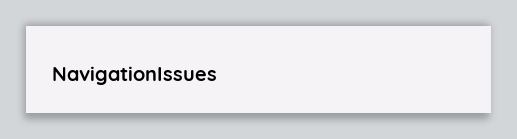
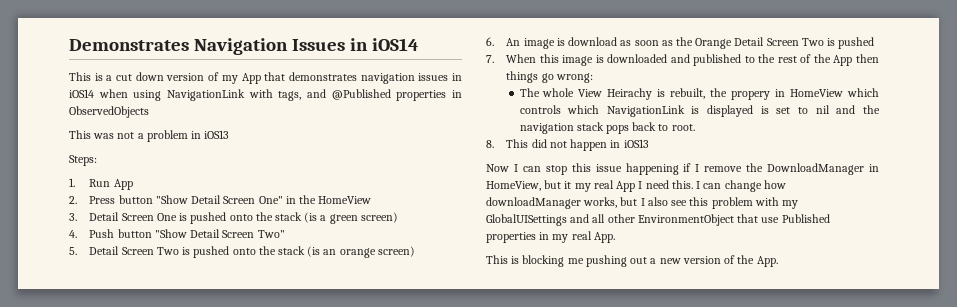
[52,66,217,85] NavigationIssues -> [69,38,419,55] [69,72,462,84] [69,89,463,101] [69,106,149,118] [69,130,230,142] [69,155,97,166] [69,178,133,190] [69,195,372,204] [69,212,398,224] [69,229,285,238] [69,246,415,258] [486,37,875,49] [486,54,879,66] [506,71,593,83] [519,88,879,100] [519,105,880,117] [519,122,695,134] [486,139,649,151] [486,163,879,175] [486,180,786,192] [486,197,799,209] [486,214,830,226] [486,231,615,243] [486,255,778,267] Demonstrates Navigation Issues in iOS14 // This is a cut down version of my App that demonstrates navigation issues in iOS14 when using NavigationLink with tags, and @Published properties in ObservedObjects // This was not a problem in iOS13 // Steps: // 1. Run App // 2. Press button "Show Detail Screen One" in the HomeView // 3. Detail Screen One is pushed onto the stack (is a green screen) // 4. Push button "Show Detail Screen Two" // 5. Detail Screen Two is pushed onto the stack (is an orange screen) // 6. An image is download as soon as the Orange Detail Screen Two is pushed // 7. When this image is downloaded and published to the rest of the App then things go wrong: // The whole View Heirachy is rebuilt, the propery in HomeView which controls which NavigationLink is displayed is set to nil and the navigation stack pops back to root. // 8. This did not happen in iOS13 // Now I can stop this issue happening if I remove the DownloadManager in HomeView, but it my real App I need this. I can change how downloadManager works, but I also see this problem with my GlobalUISettings and all other EnvironmentObject that use Published properties in my real App. // This is blocking me pushing out a new version of the App.

